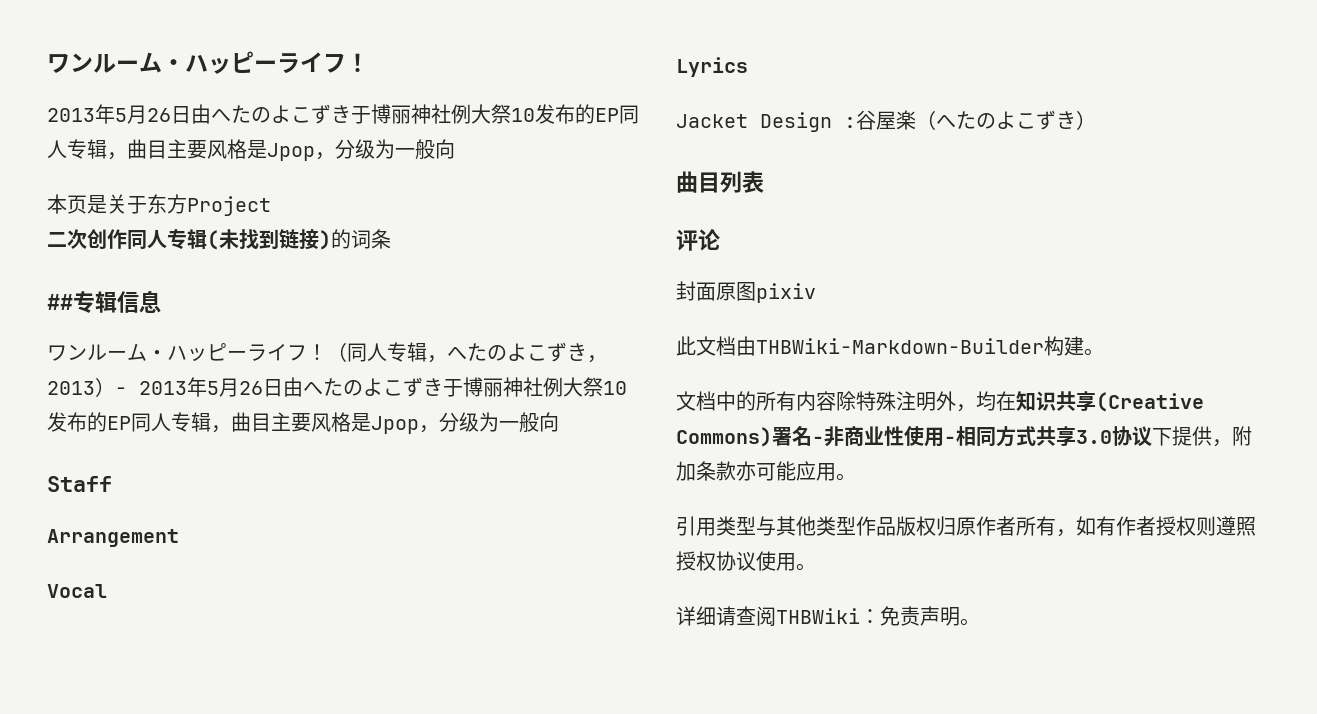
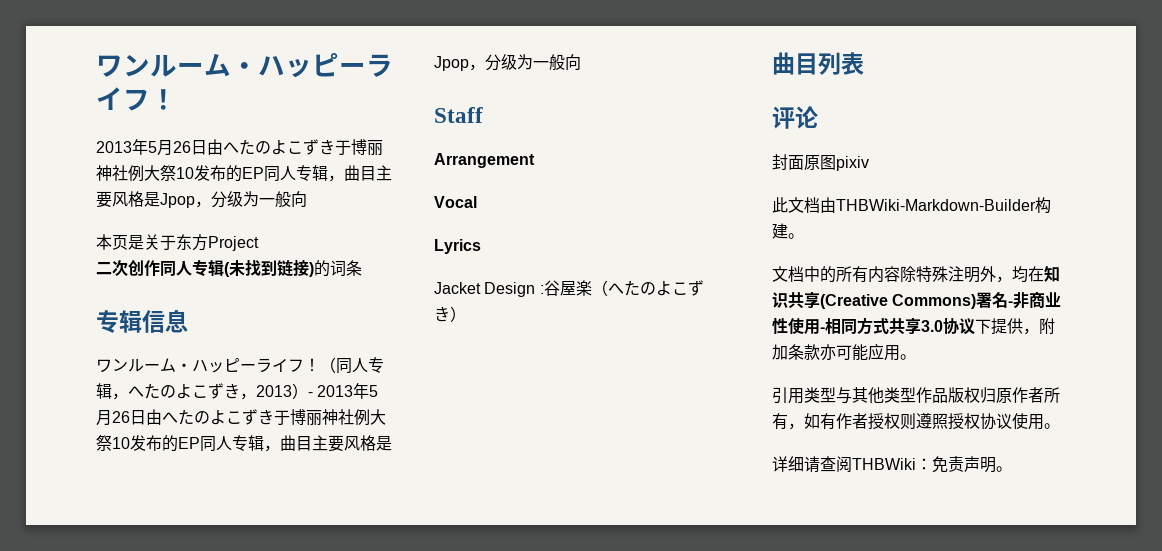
[47,294,73,310] ## -> (362, 268) none

